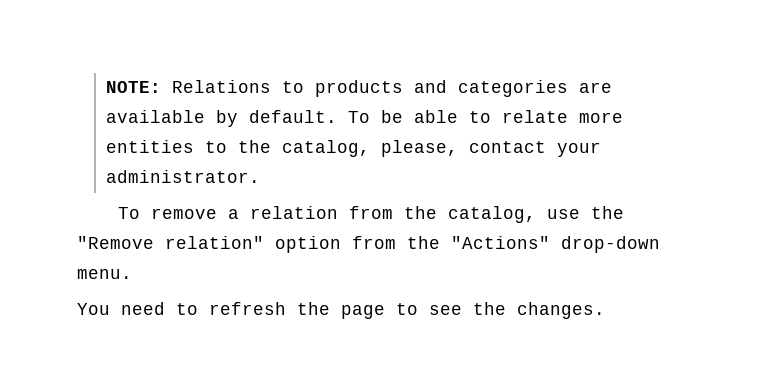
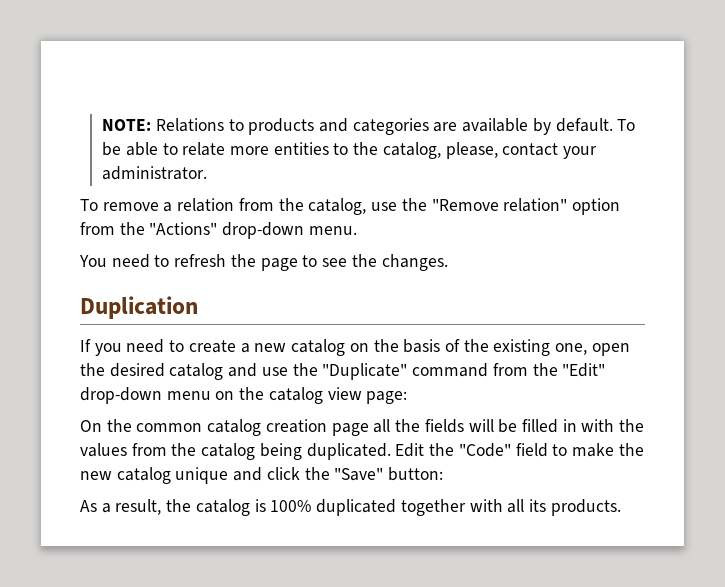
(605, 310) none -> [80,296,198,319] [80,339,630,356] [80,363,606,380] [80,387,408,404] [80,419,645,436] [80,443,644,460] [80,467,444,484] [80,499,621,516] // Duplication // If you need to create a new catalog on the basis of the existing one, open the desired catalog and use the "Duplicate" command from the "Edit" drop-down menu on the catalog view page: // On the common catalog creation page all the fields will be filled in with the values from the catalog being duplicated. Edit the "Code" field to make the new catalog unique and click the "Save" button: // As a result, the catalog is 100% duplicated together with all its products.

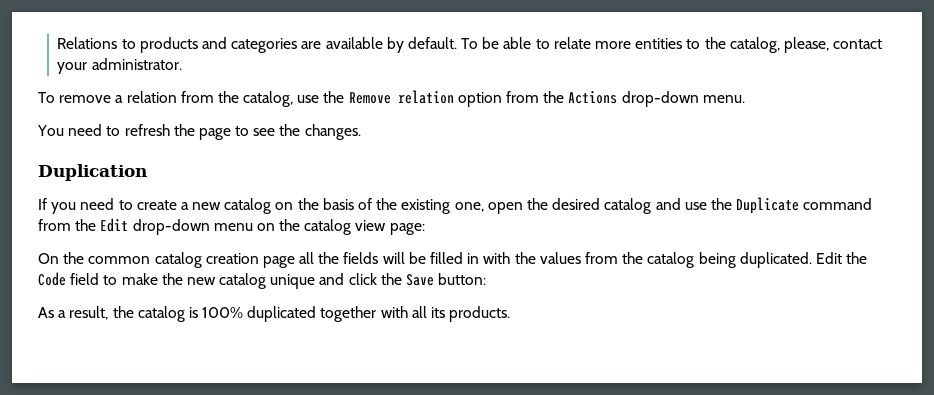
[102,119,152,131] NOTE: -> (57, 43) none
[431,198,568,212] "Remove relation" -> [348,90,454,104] Remove relation
[149,222,218,235] "Actions" -> [568,91,618,104] Actions
[322,363,408,380] "Duplicate" -> [736,197,800,214] Duplicate
[562,363,606,377] "Edit" -> [100,218,129,232] Edit
[458,443,511,457] "Code" -> [38,272,66,286] Code
[334,468,384,481] "Save" -> [406,274,435,286] Save

